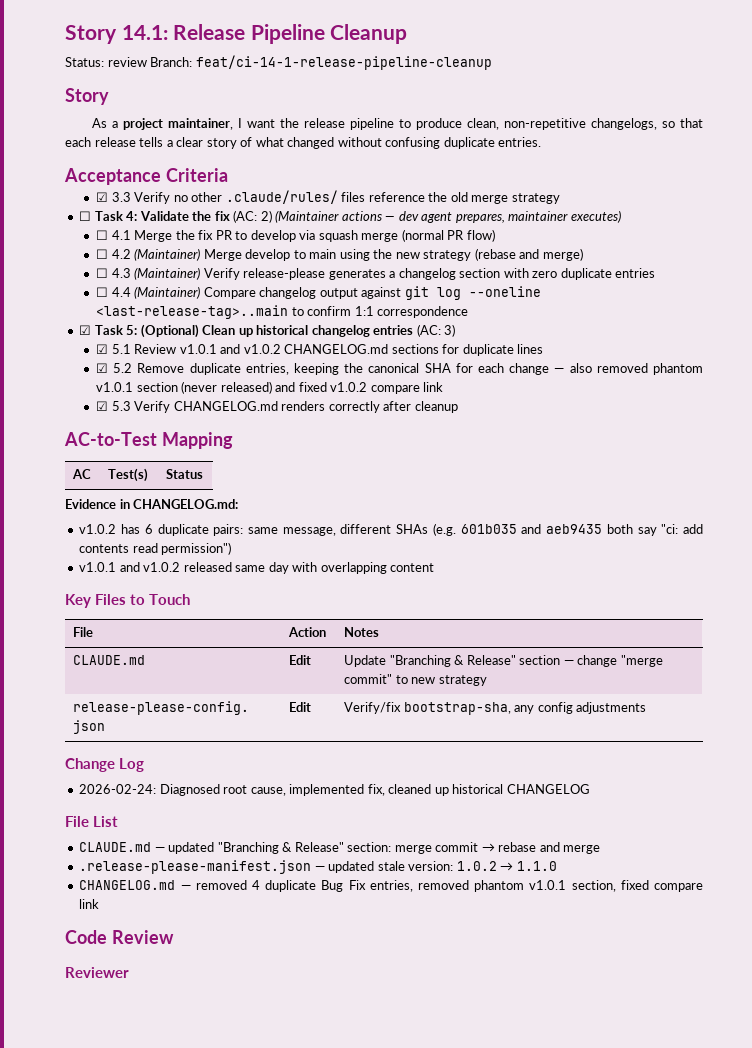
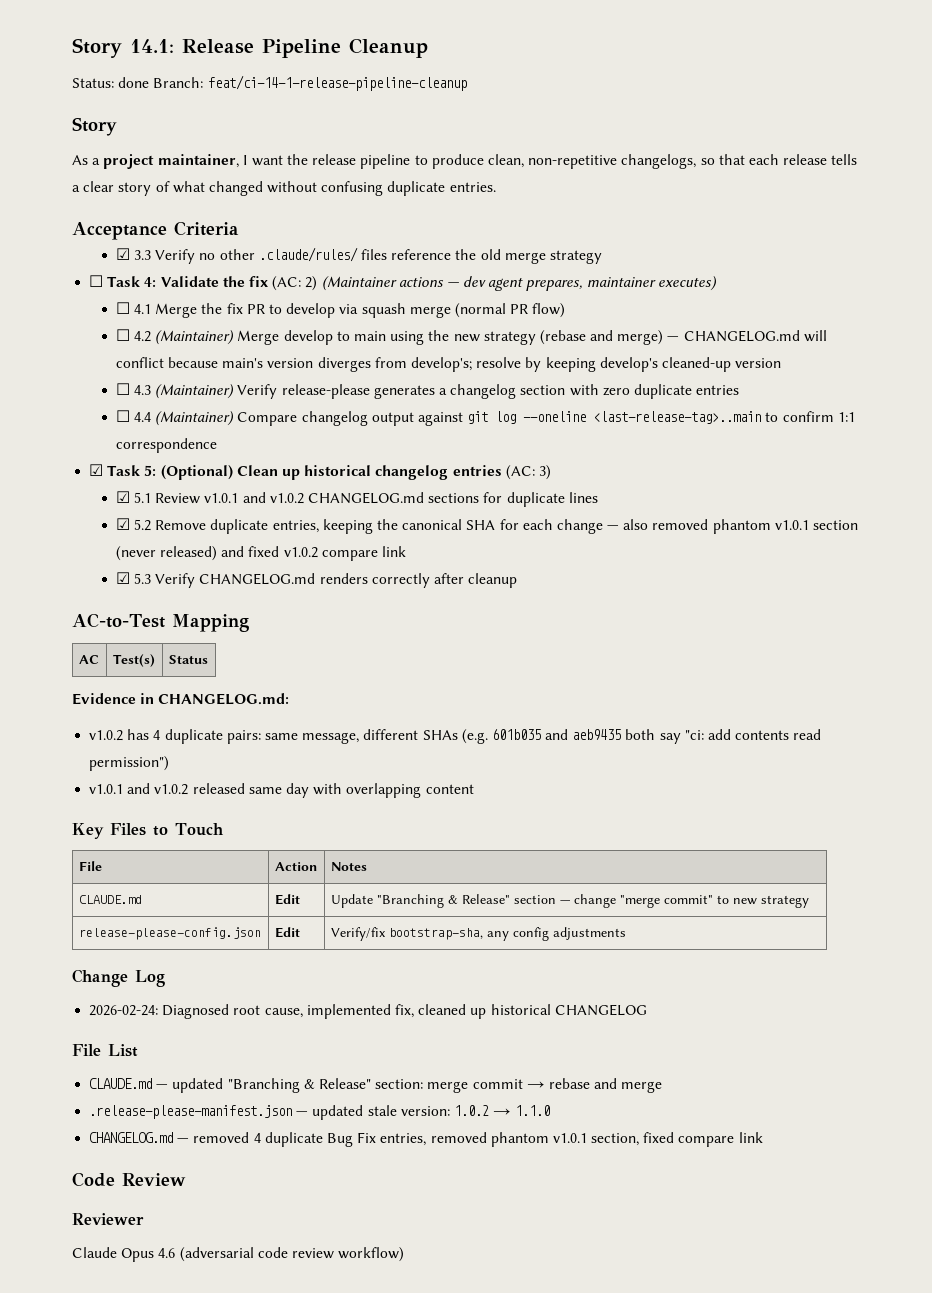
[107,57,147,67] review -> [118,77,150,88] done
(583, 254) none -> [667,330,827,342] [115,357,782,372] — CHANGELOG.md will conflict because main's version diverges from develop's; resolve by keeping develop's cleaned-up version
[144,524,153,534] 6 -> [153,730,161,740] 4
(129, 972) none -> [72,1247,405,1262] // Claude Opus 4.6 (adversarial code review workflow)

